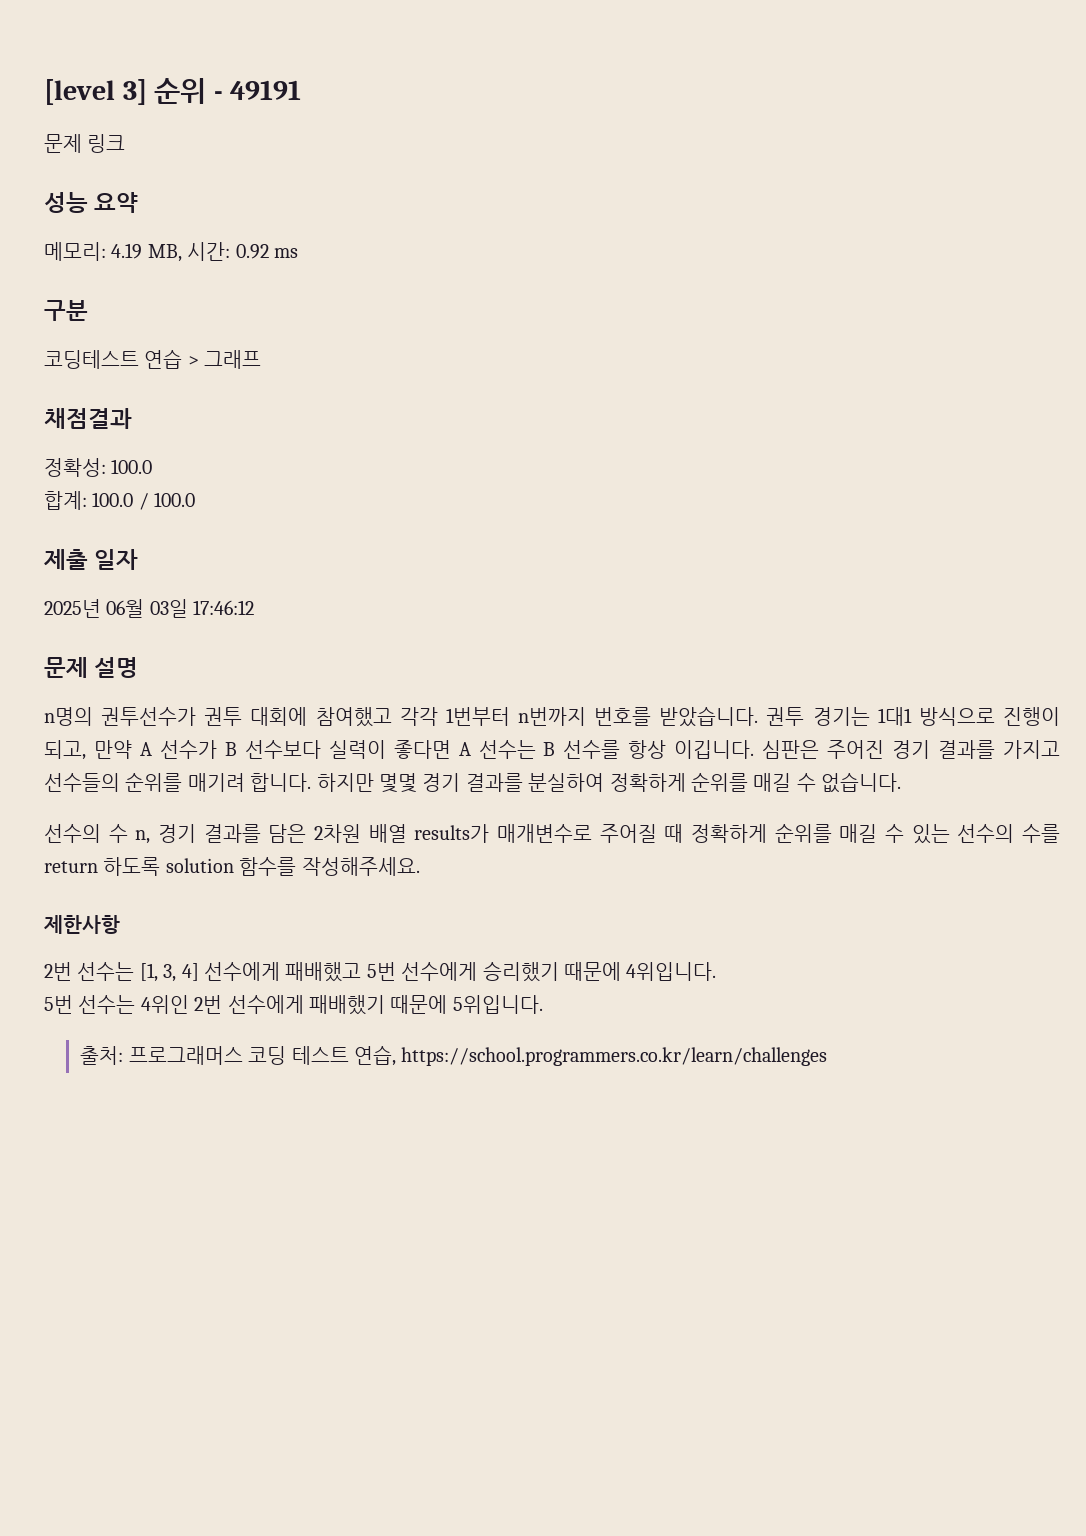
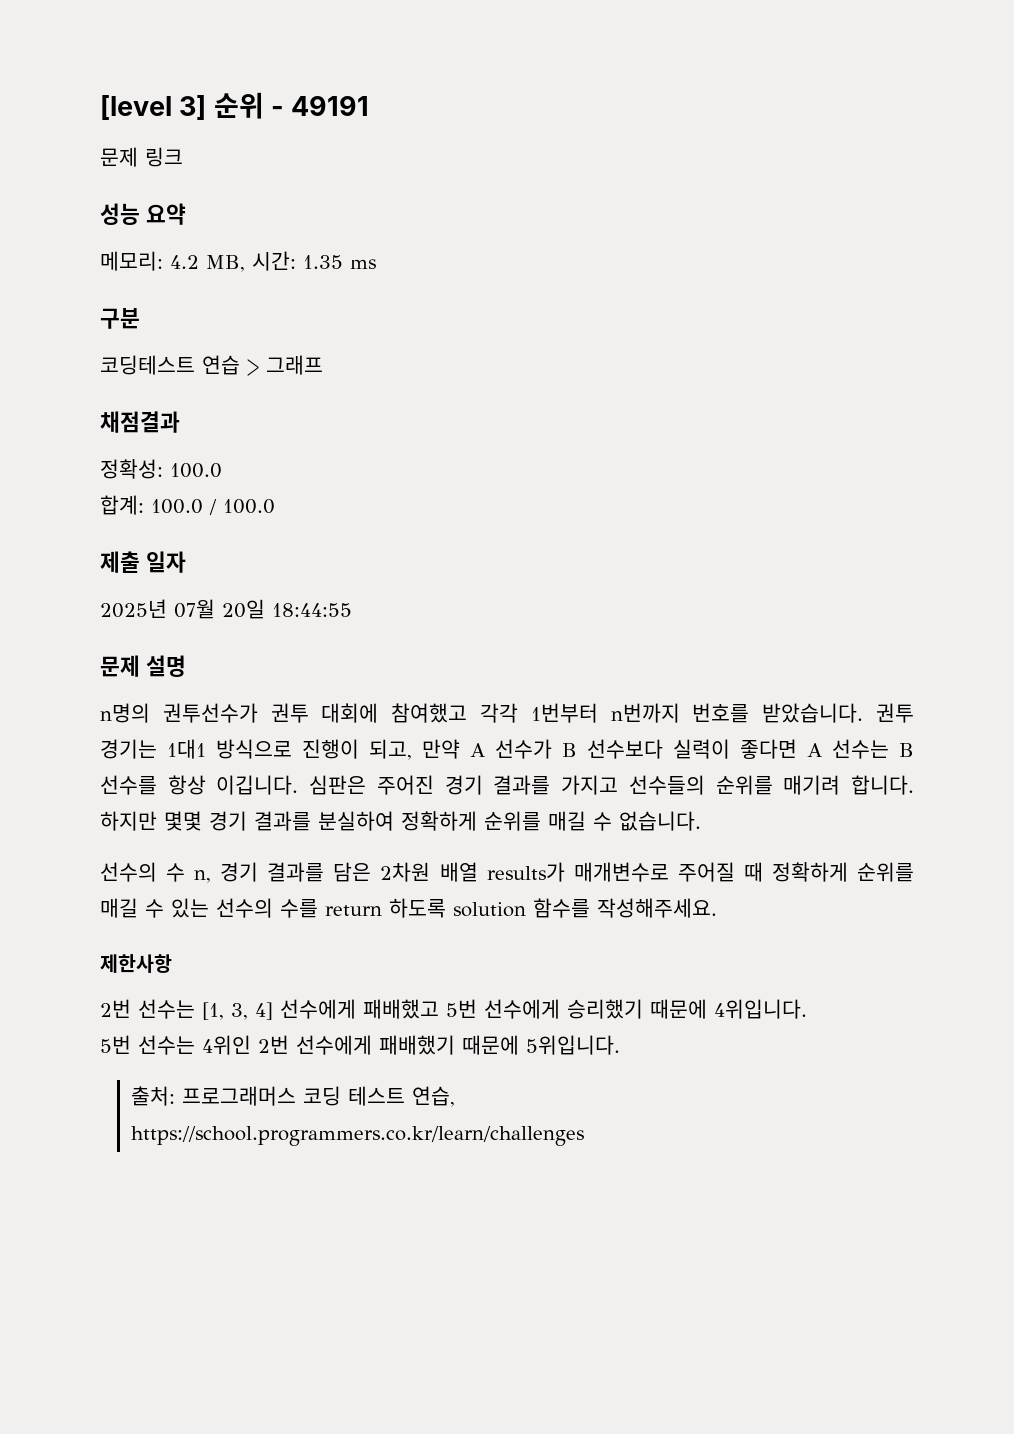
[111,243,143,259] 4.19 -> [170,255,199,269] 4.2
[235,244,269,259] 0.92 -> [303,255,343,269] 1.35
[106,599,255,618] 06월 03일 17:46:12 -> [174,599,352,619] 07월 20일 18:44:55

